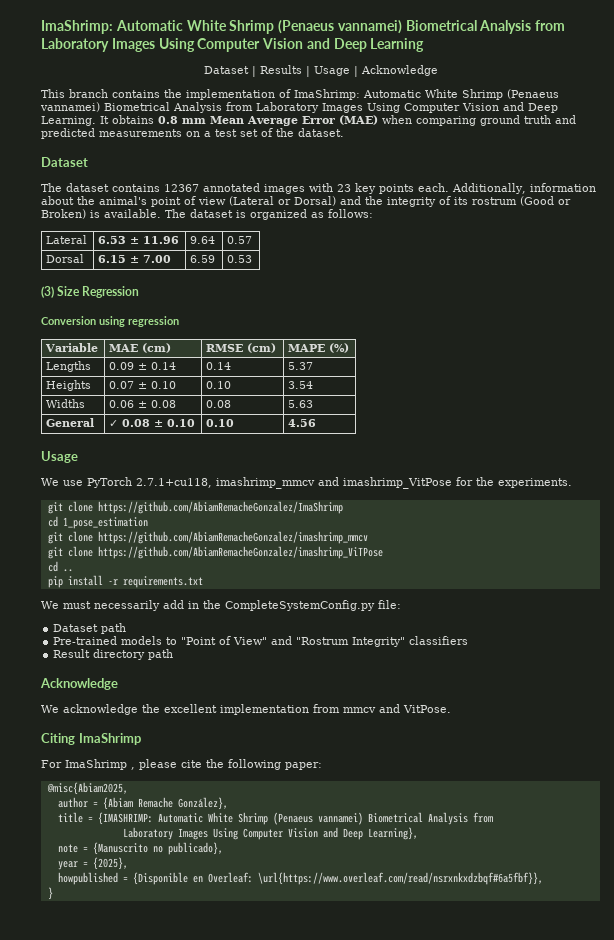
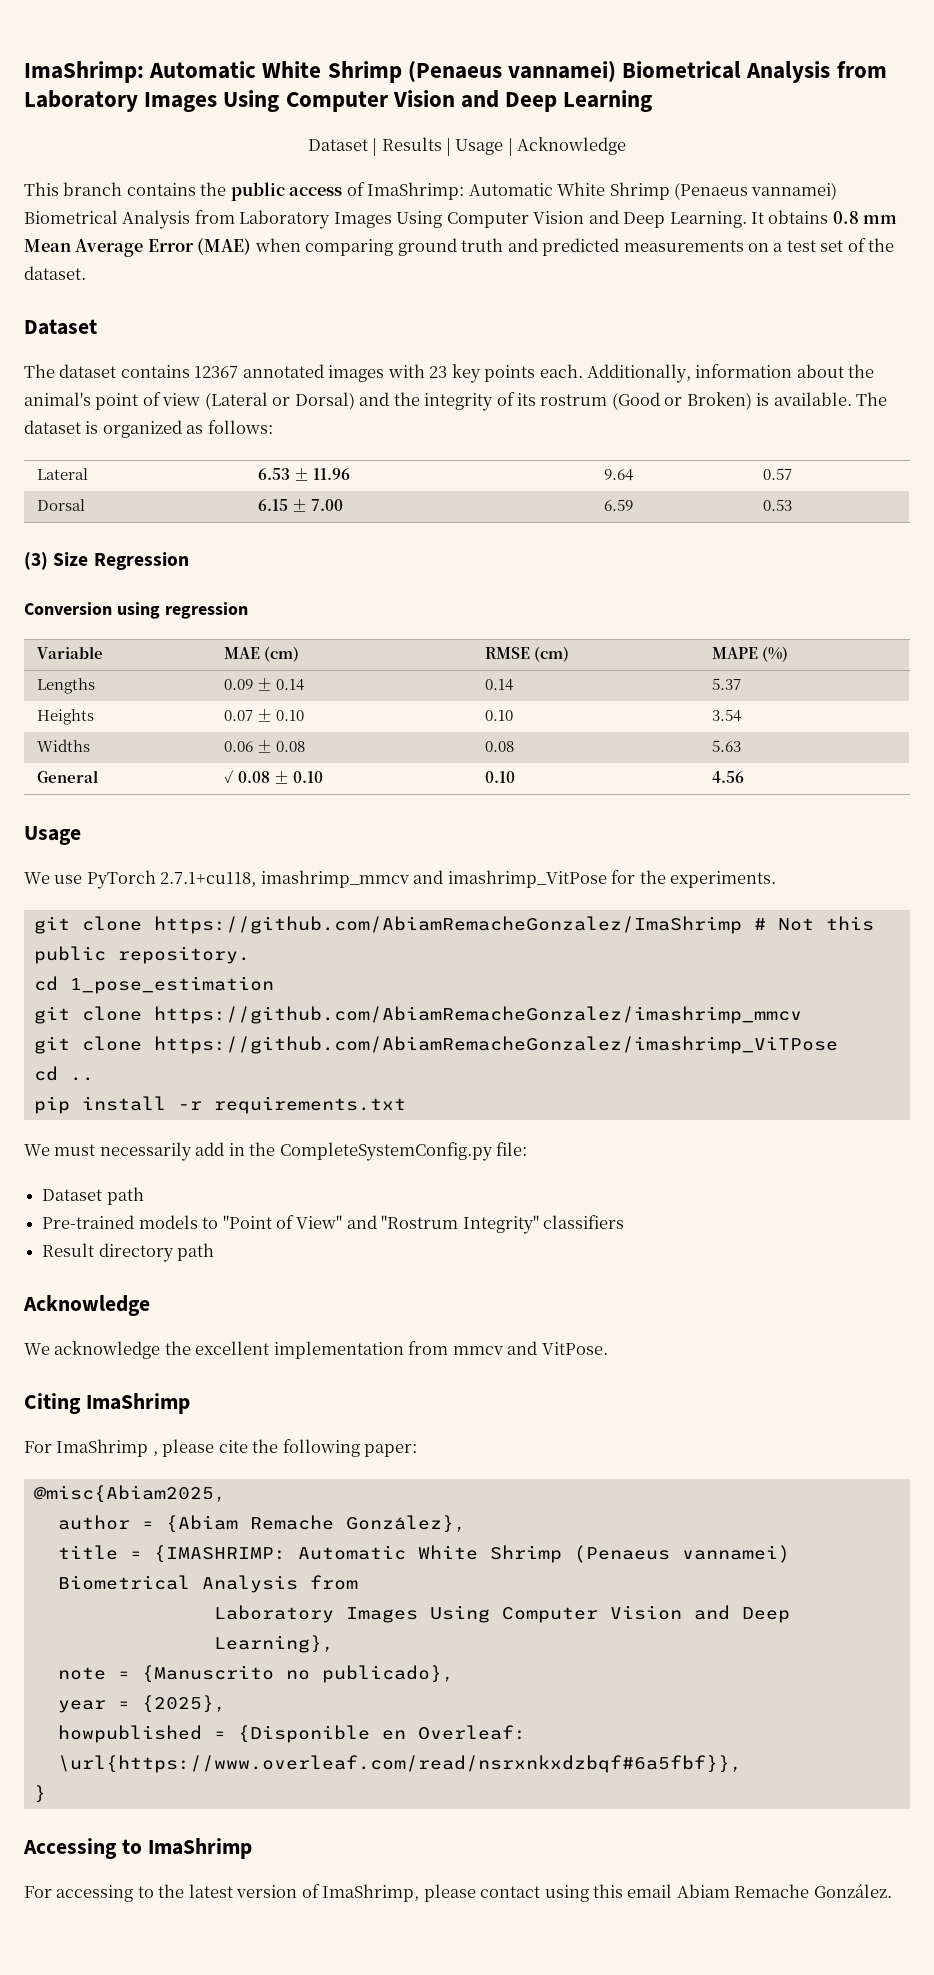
[186,89,275,100] implementation -> [230,182,343,201] public access
(343, 507) none -> [753,916,874,931] [33,946,250,964] # Not this public repository.
(53, 893) none -> [23,1838,252,1859] [24,1884,892,1902] // Accessing to ImaShrimp // For accessing to the latest version of ImaShrimp, please contact using this email Abiam Remache González.

